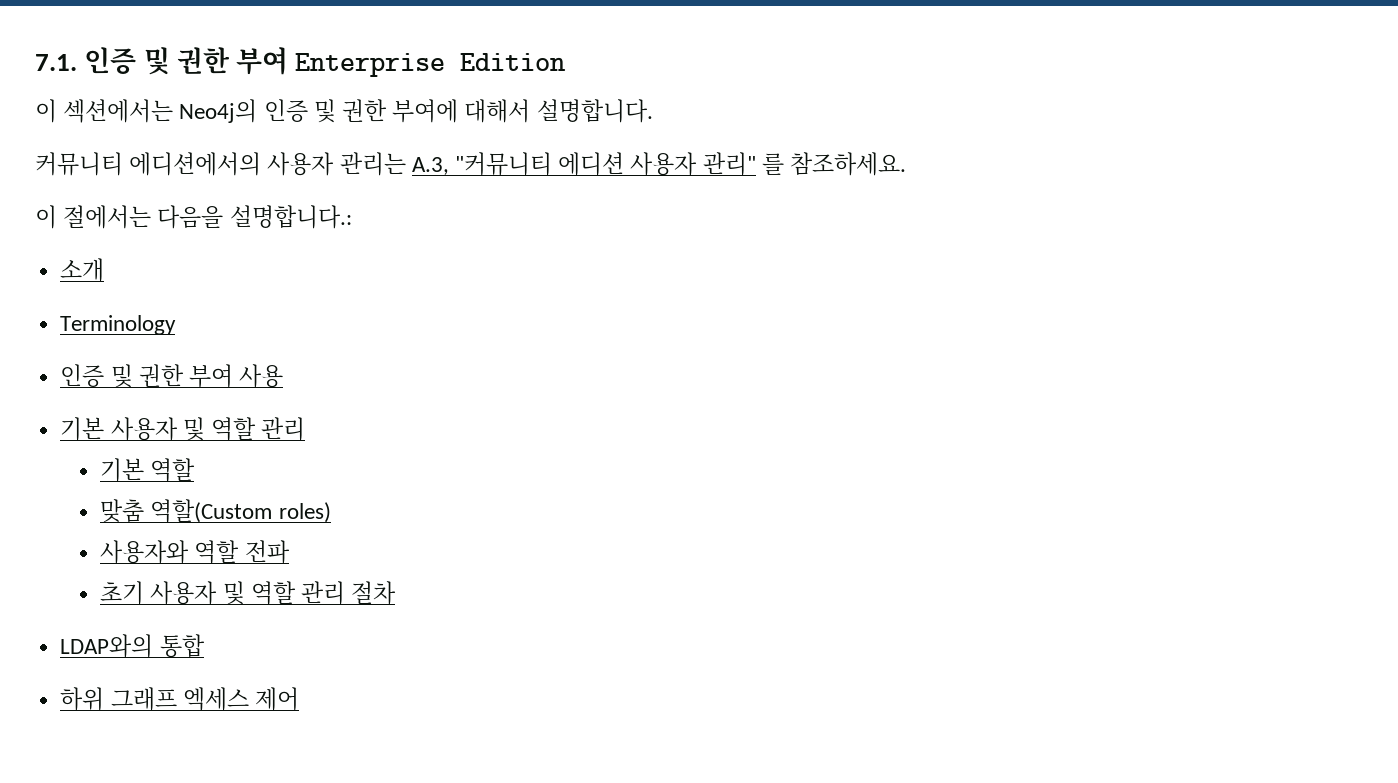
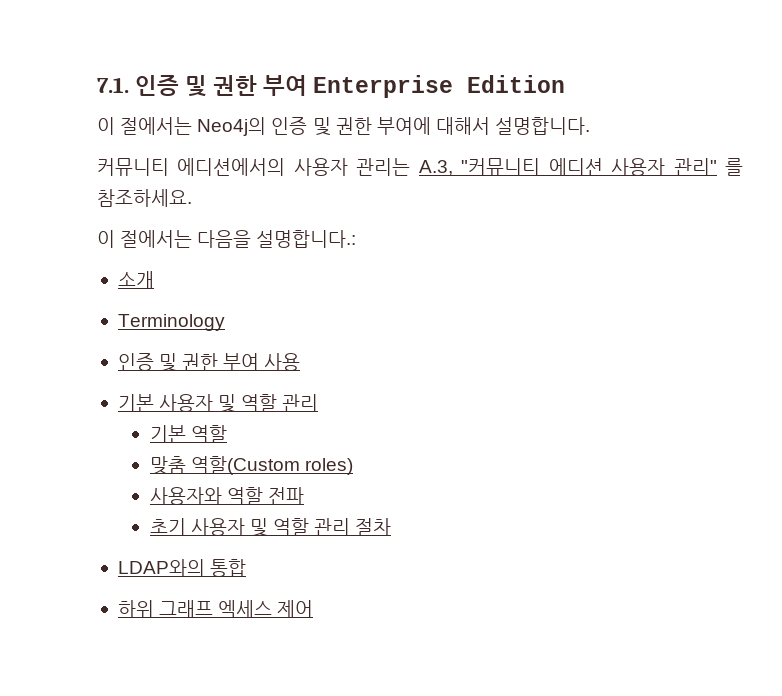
[63,99,174,123] 섹션에서는 -> [120,117,193,135] 절에서는

